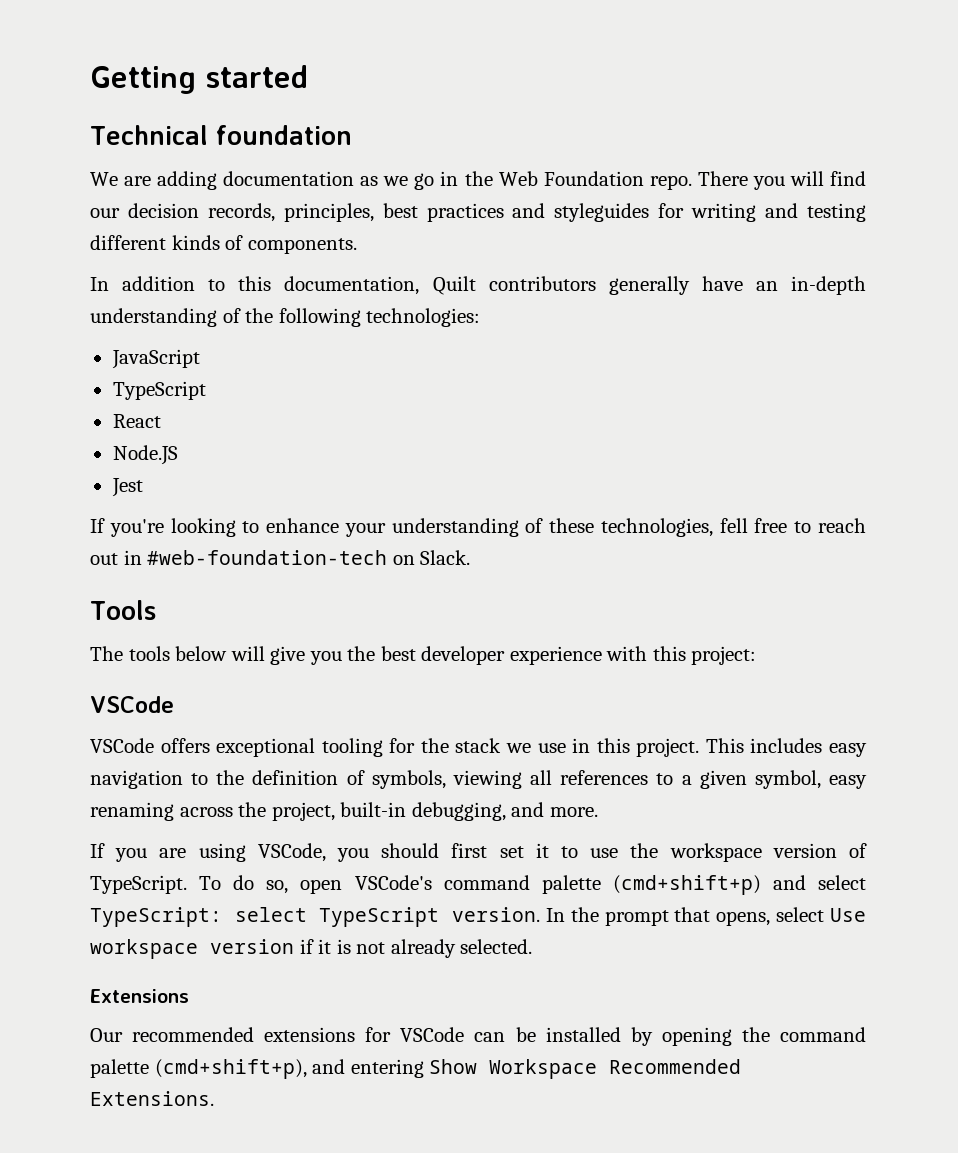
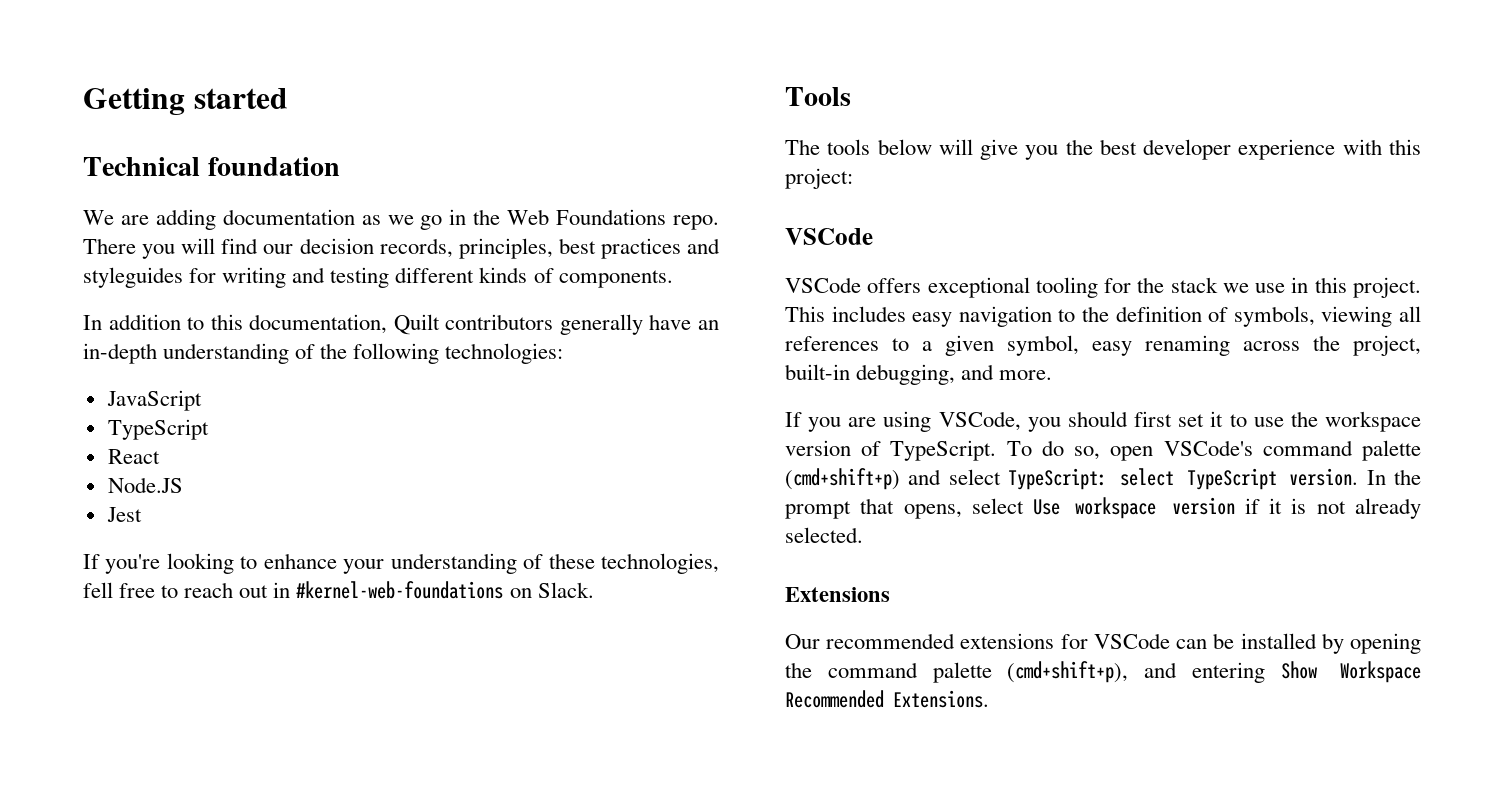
[543,171,644,186] Foundation -> [556,209,667,225] Foundations
[147,550,388,565] #web-foundation-tech -> [296,581,504,599] #kernel-web-foundations

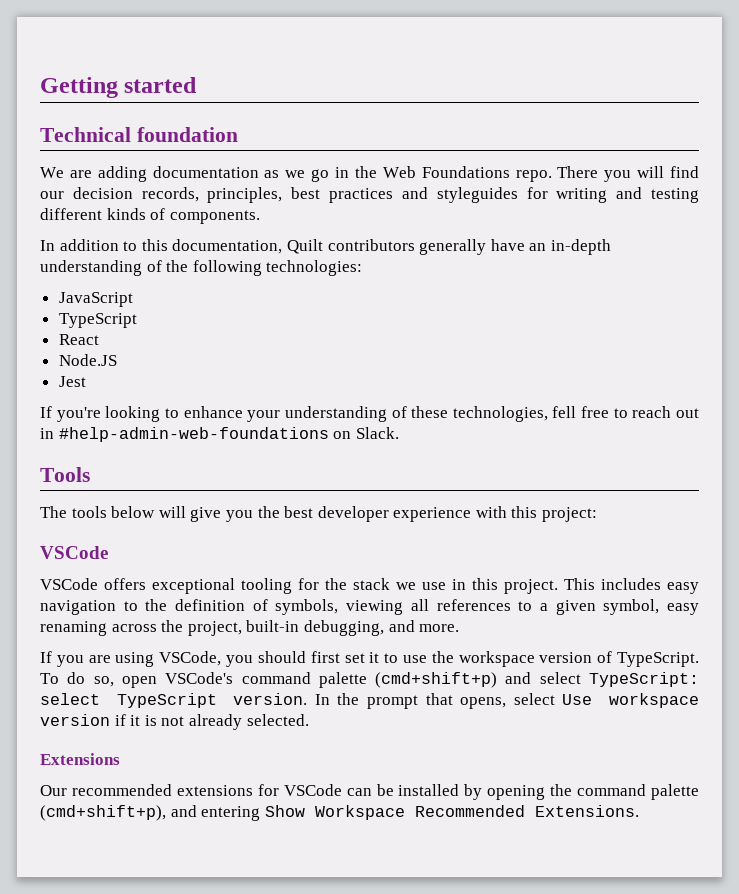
[296,581,504,599] #kernel-web-foundations -> [58,427,329,442] #help-admin-web-foundations

